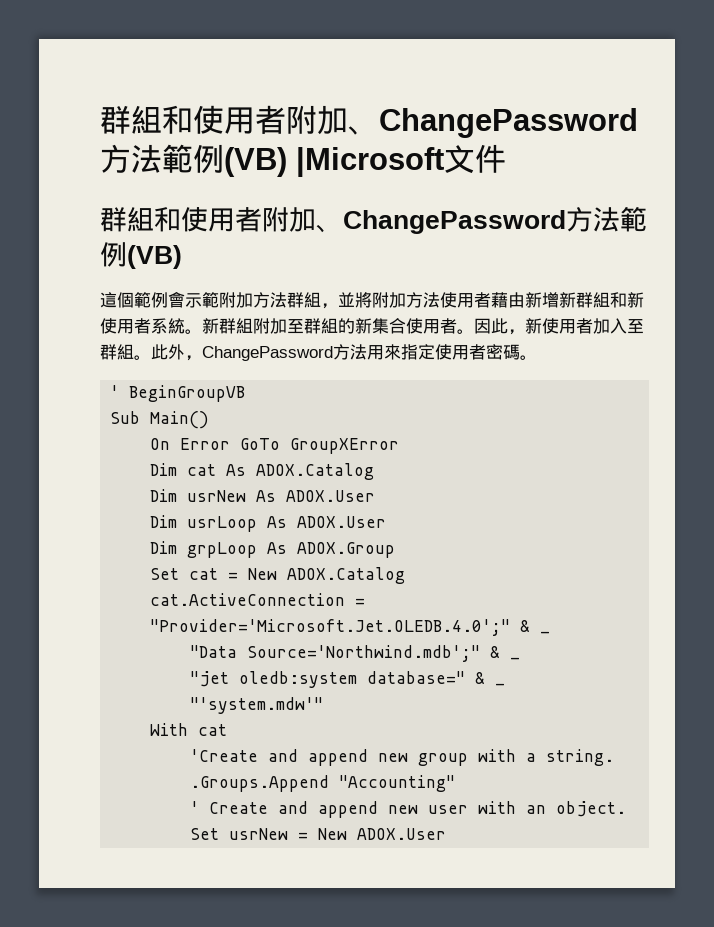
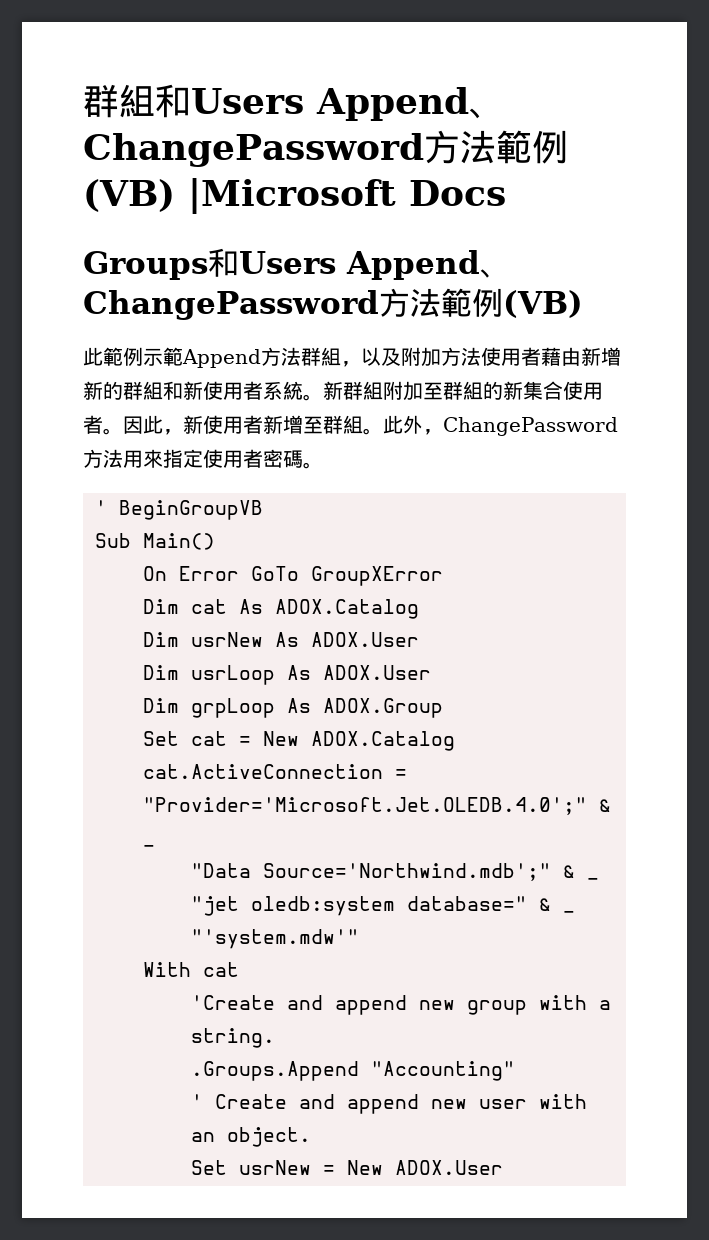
[100,105,348,135] 群組和使用者附加 -> [83,84,469,121] 群組和Users Append
[444,144,506,174] [100,207,316,232] 文件 // 群組和使用者附加 -> [409,180,506,206] [83,248,480,280] Docs // Groups和Users Append
[100,291,253,308] 這個範例會示範附加 -> [83,347,261,368] 此範例示範Append
[338,292,372,308] 並將 -> [361,347,401,366] 以及
(576, 300) none -> [103,381,123,400] 的
[593,318,627,334] 加入 -> [263,415,303,434] 新增

